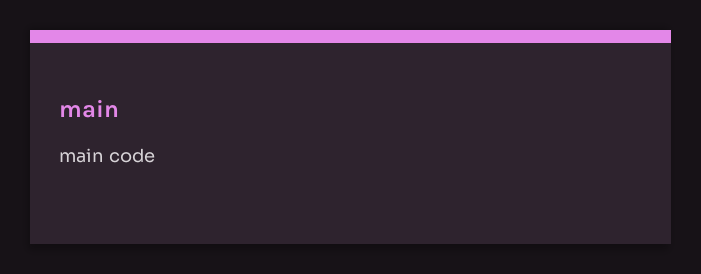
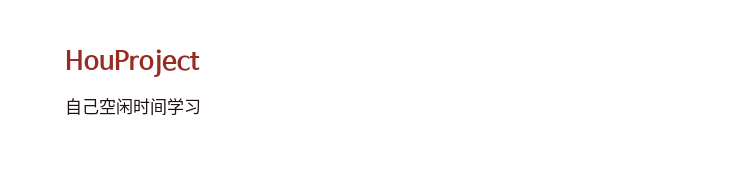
[59,99,119,118] [59,148,155,163] main // main code -> [65,49,200,78] [65,98,201,116] HouProject // 自己空闲时间学习

